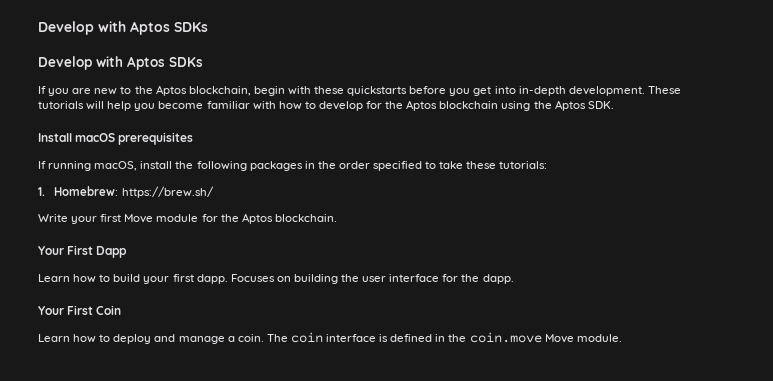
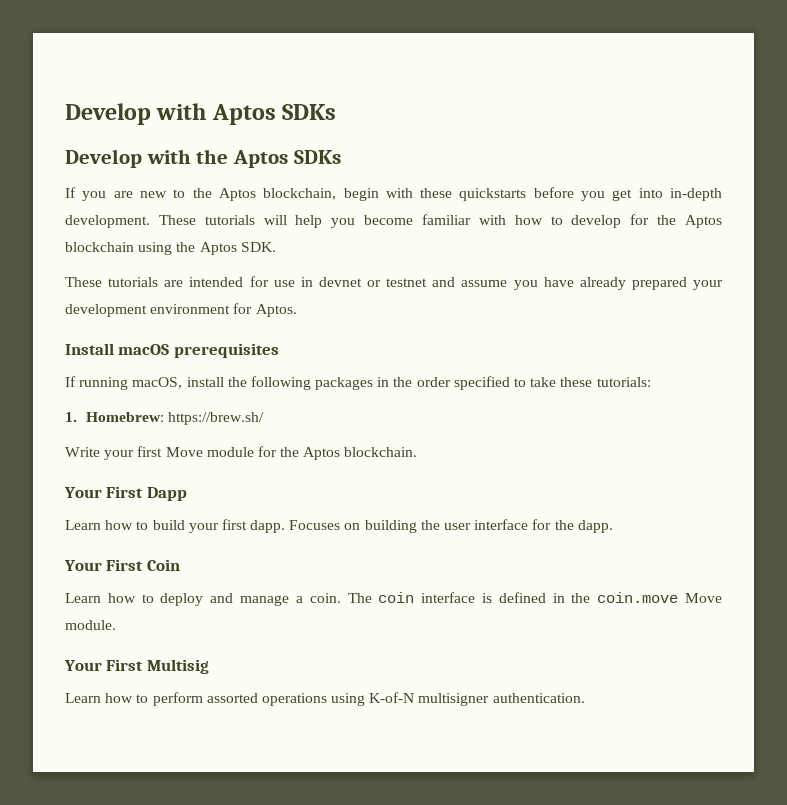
(123, 61) none -> [196,149,229,164] the
(614, 105) none -> [65,276,723,290] [65,303,297,317] // These tutorials are intended for use in devnet or testnet and assume you have already prepared your development environment for Aptos.
(622, 338) none -> [64,659,209,674] [65,692,585,706] // Your First Multisig // Learn how to perform assorted operations using K-of-N multisigner authentication.

